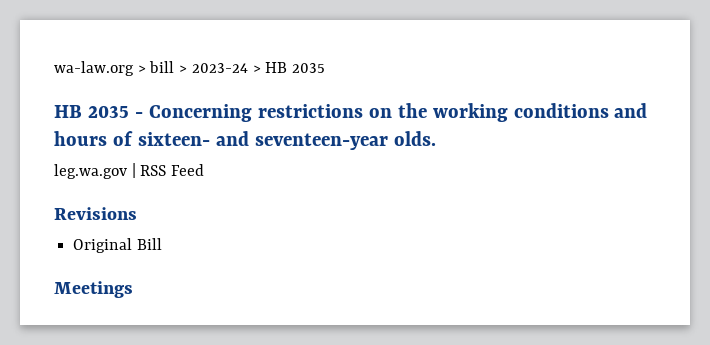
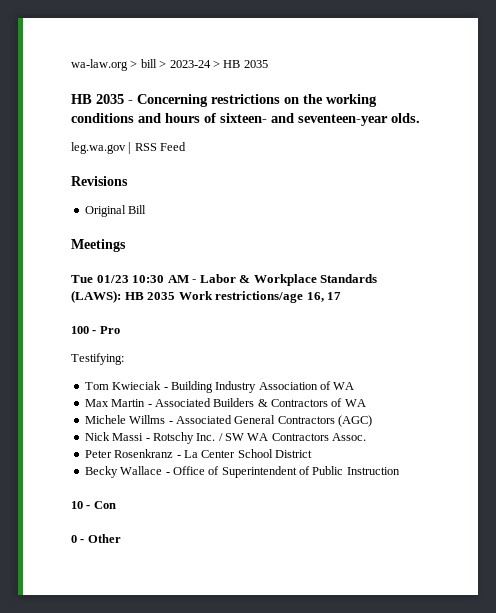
(133, 289) none -> [71,274,378,286] [71,290,342,303] [71,326,120,334] [71,353,124,365] [84,381,355,393] [84,398,366,407] [84,415,372,427] [84,432,367,444] [84,449,312,458] [84,466,400,478] [71,501,116,509] [71,534,121,543] // Tue 01/23 10:30 AM - Labor & Workplace Standards (LAWS): HB 2035 Work restrictions/age 16, 17 // 100 - Pro // Testifying: // Tom Kwieciak - Building Industry Association of WA // Max Martin - Associated Builders & Contractors of WA // Michele Willms - Associated General Contractors (AGC) // Nick Massi - Rotschy Inc. / SW WA Contractors Assoc. // Peter Rosenkranz - La Center School District // Becky Wallace - Office of Superintendent of Public Instruction // 10 - Con // 0 - Other

